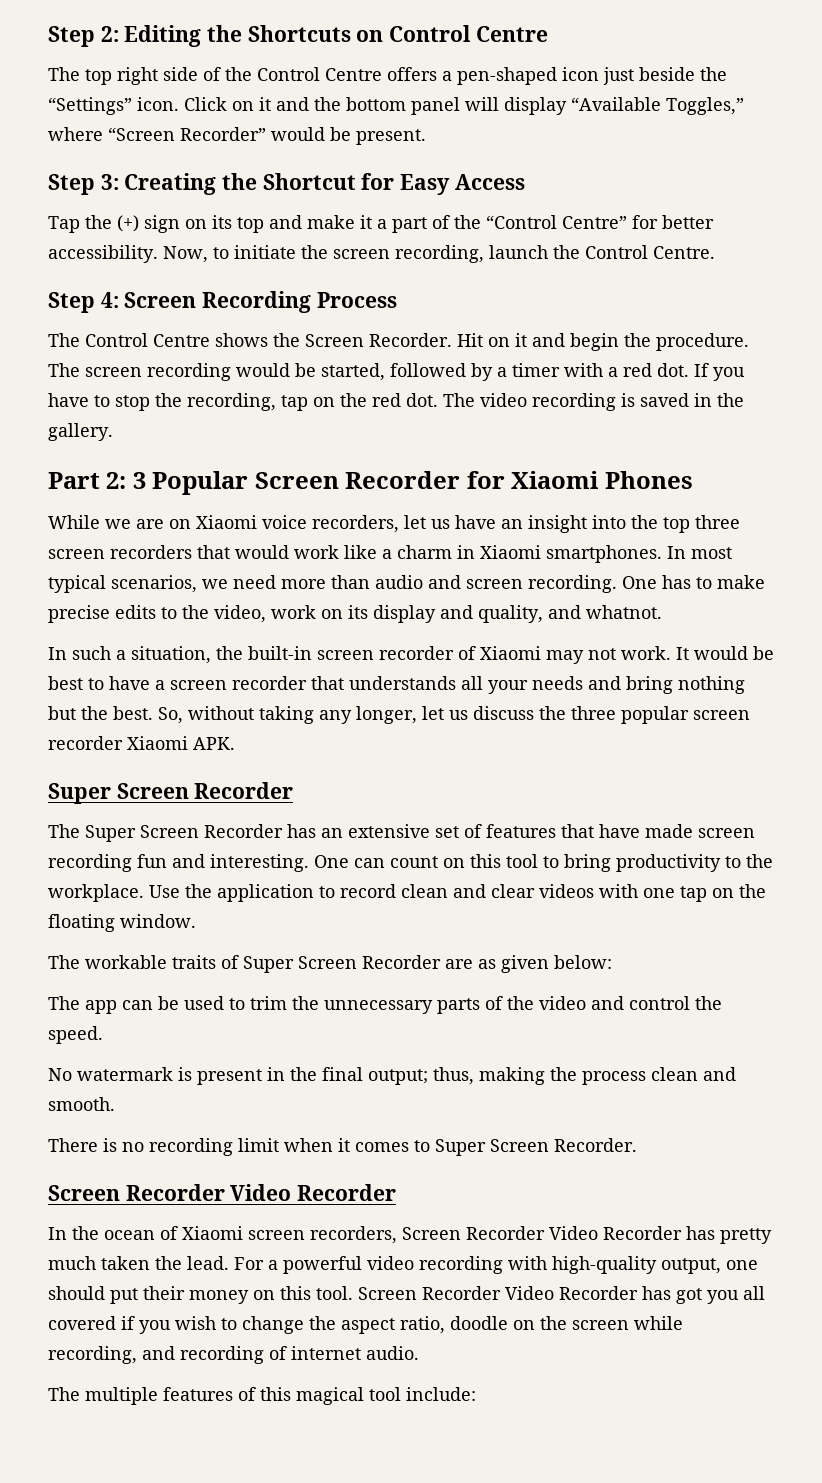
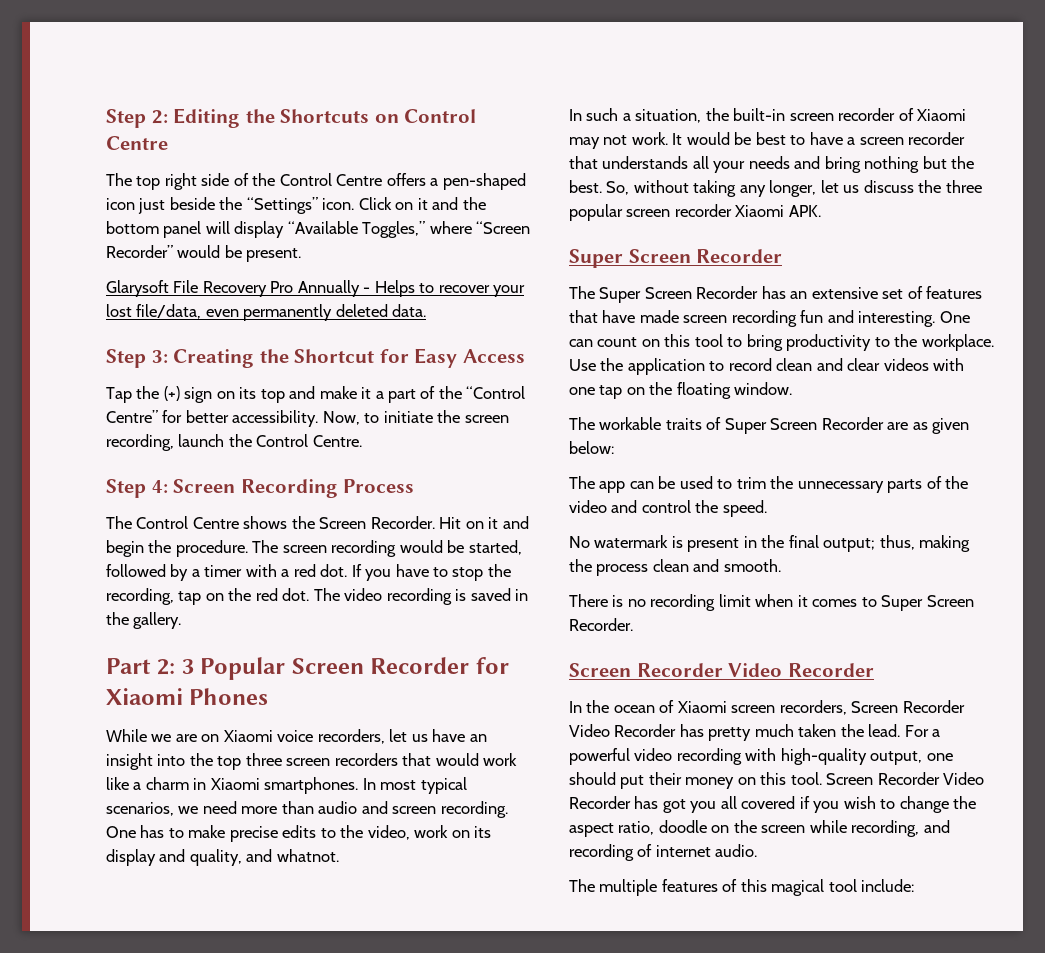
(426, 137) none -> [106,280,526,297] [106,304,427,321] // Glarysoft File Recovery Pro Annually - Helps to recover your lost file/data, even permanently deleted data.

